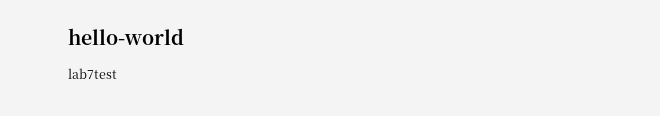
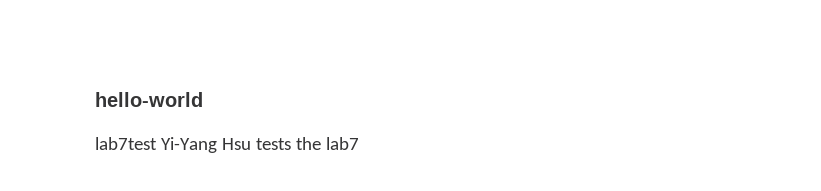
(117, 73) none -> [160,137,359,153] Yi-Yang Hsu tests the lab7

